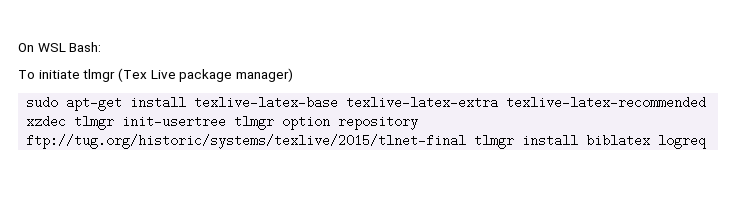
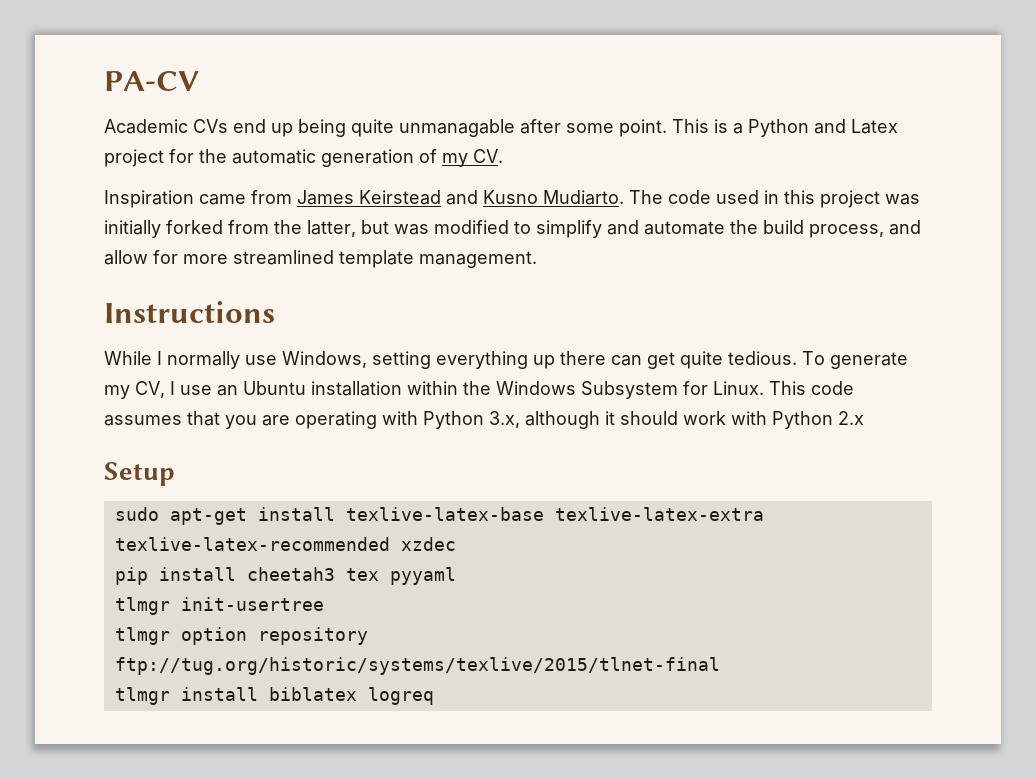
[18,42,102,52] [18,68,293,82] On WSL Bash: // To initiate tlmgr (Tex Live package manager) -> [104,71,199,91] [104,119,898,137] [104,149,503,167] [104,190,920,208] [104,220,921,238] [104,250,537,268] [104,301,275,323] [104,351,908,369] [104,381,854,399] [104,411,864,429] [104,462,175,486] PA-CV // Academic CVs end up being quite unmanagable after some point. This is a Python and Latex project for the automatic generation of my CV. // Inspiration came from James Keirstead and Kusno Mudiarto. The code used in this project was initially forked from the latter, but was modified to simplify and automate the build process, and allow for more streamlined template management. // Instructions // While I normally use Windows, setting everything up there can get quite tedious. To generate my CV, I use an Ubuntu installation within the Windows Subsystem for Linux. This code assumes that you are operating with Python 3.x, although it should work with Python 2.x // Setup
(67, 121) none -> [114,567,456,585] // pip install cheetah3 tex pyyaml //
(227, 121) none -> (324, 604) //
(467, 141) none -> (720, 666) //

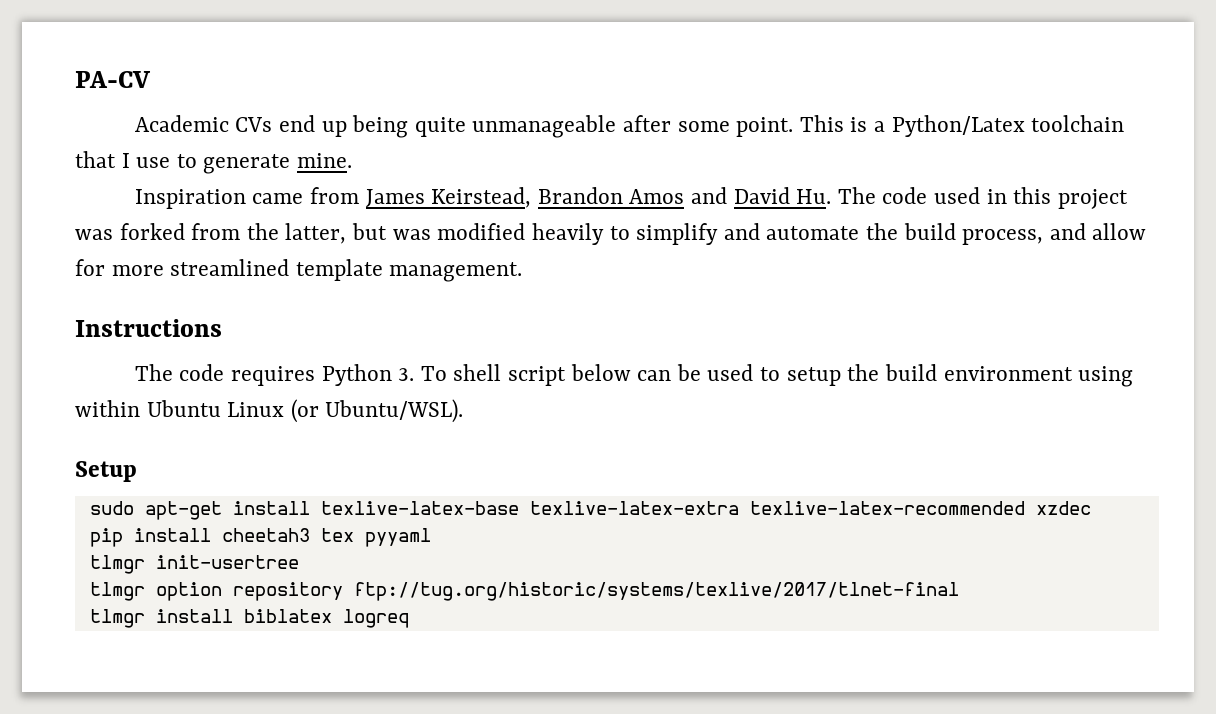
[399,119,515,137] unmanagable -> [472,115,617,138] unmanageable
[748,119,898,137] [104,149,503,167] [104,190,624,208] Python and Latex project for the automatic generation of my CV. // Inspiration came from James Keirstead and Kusno Mudiarto. -> [891,115,1125,137] [75,151,353,174] [134,187,832,209] Python/Latex toolchain that I use to generate mine. // Inspiration came from James Keirstead, Brandon Amos and David Hu.
[104,220,161,238] initially -> (113, 234) none
(509, 227) none -> [531,223,604,245] heavily
[104,351,908,369] [104,381,854,399] [104,411,864,429] While I normally use Windows, setting everything up there can get quite tedious. To generate my CV, I use an Ubuntu installation within the Windows Subsystem for Linux. This code assumes that you are operating with Python 3.x, although it should work with Python 2.x -> [134,364,1134,387] [75,399,464,423] The code requires Python 3. To shell script below can be used to setup the build environment using within Ubuntu Linux (or Ubuntu/WSL).
[114,657,720,675] ftp://tug.org/historic/systems/texlive/2015/tlnet-final -> [353,582,959,601] ftp://tug.org/historic/systems/texlive/2017/tlnet-final

